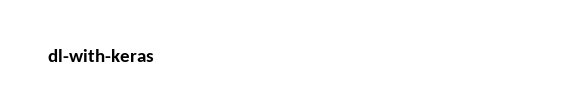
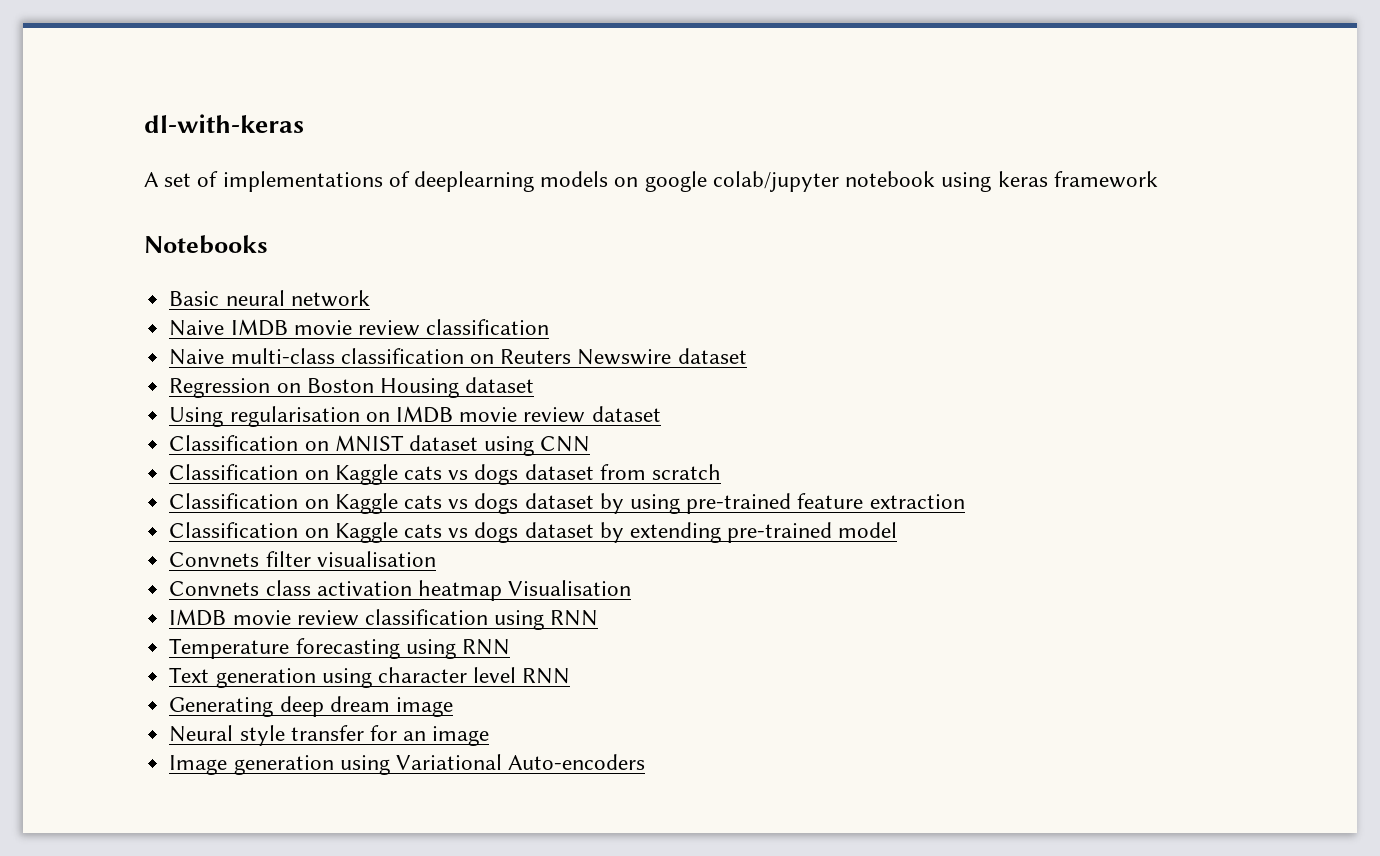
(154, 55) none -> [144,171,1158,192] [144,235,268,254] [169,290,370,307] [169,319,550,336] [169,348,747,365] [169,377,535,398] [169,406,661,427] [169,435,591,456] [169,464,721,485] [169,493,965,514] [169,522,898,543] [169,551,436,567] [169,580,632,601] [169,609,599,630] [169,638,510,659] [169,667,571,688] [169,696,453,717] [169,725,490,746] [169,754,646,775] // A set of implementations of deeplearning models on google colab/jupyter notebook using keras framework // Notebooks // Basic neural network // Naive IMDB movie review classification // Naive multi-class classification on Reuters Newswire dataset // Regression on Boston Housing dataset // Using regularisation on IMDB movie review dataset // Classification on MNIST dataset using CNN // Classification on Kaggle cats vs dogs dataset from scratch // Classification on Kaggle cats vs dogs dataset by using pre-trained feature extraction // Classification on Kaggle cats vs dogs dataset by extending pre-trained model // Convnets filter visualisation // Convnets class activation heatmap Visualisation // IMDB movie review classification using RNN // Temperature forecasting using RNN // Text generation using character level RNN // Generating deep dream image // Neural style transfer for an image // Image generation using Variational Auto-encoders

